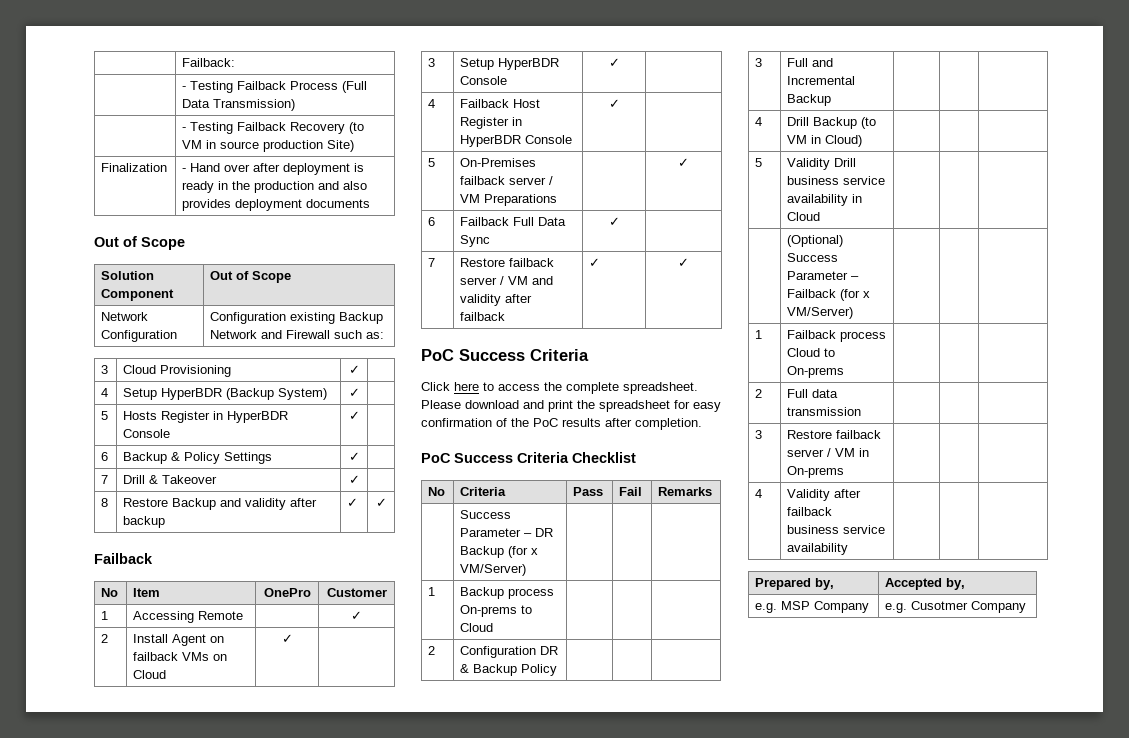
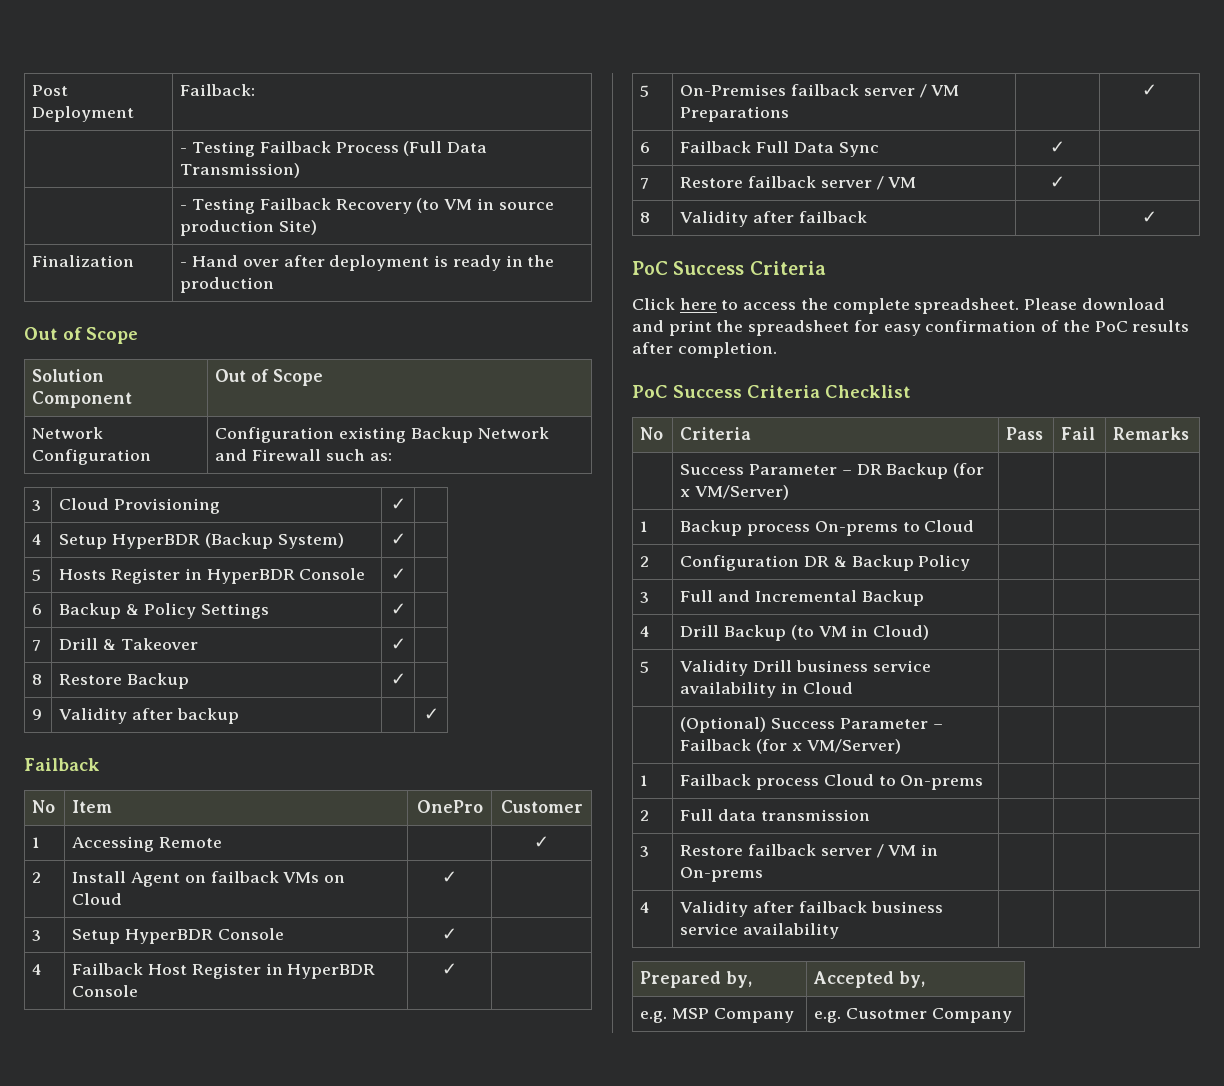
(182, 62) none -> [32,85,69,96] [32,106,135,122] Post Deployment
[318,181,368,190] [182,199,371,211] and also provides deployment documents -> (275, 285) none
[220,498,287,510] and validity -> [390,673,406,685] [32,709,43,720] [59,708,128,724] | ✓ | // 9 | Validity
[347,498,359,507] ✓ -> (239, 716) none
[532,276,554,285] [460,294,502,306] and validity -> [1050,176,1065,188] [640,212,651,223] [680,211,749,227] | ✓ | // 8 | Validity
[589,258,601,267] ✓ -> (867, 217) none

